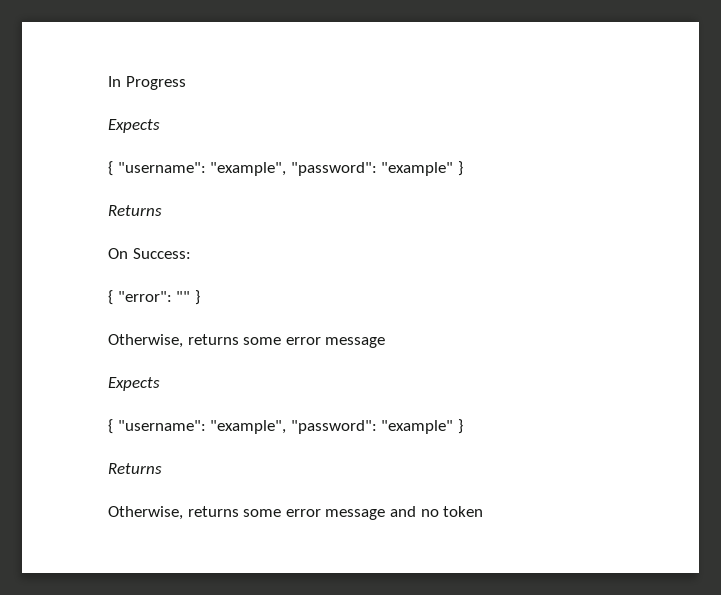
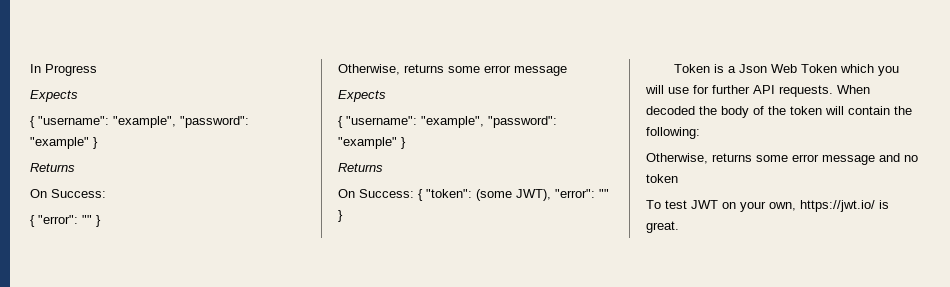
(162, 468) none -> [338,189,609,201] [338,210,343,222] [673,64,899,76] [645,85,870,97] [646,106,912,118] [646,127,700,139] // On Success: { "token": (some JWT), "error": "" } // Token is a Json Web Token which you will use for further API requests. When decoded the body of the token will contain the following:
(484, 511) none -> [646,200,889,212] [646,221,679,233] // To test JWT on your own, https://jwt.io/ is great.

